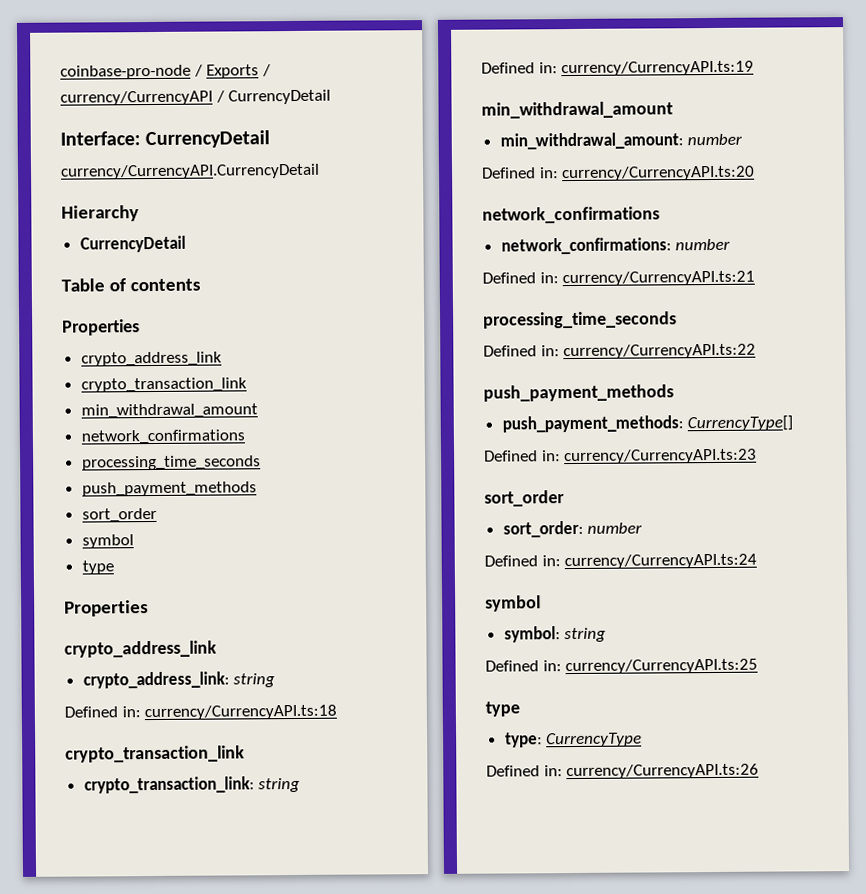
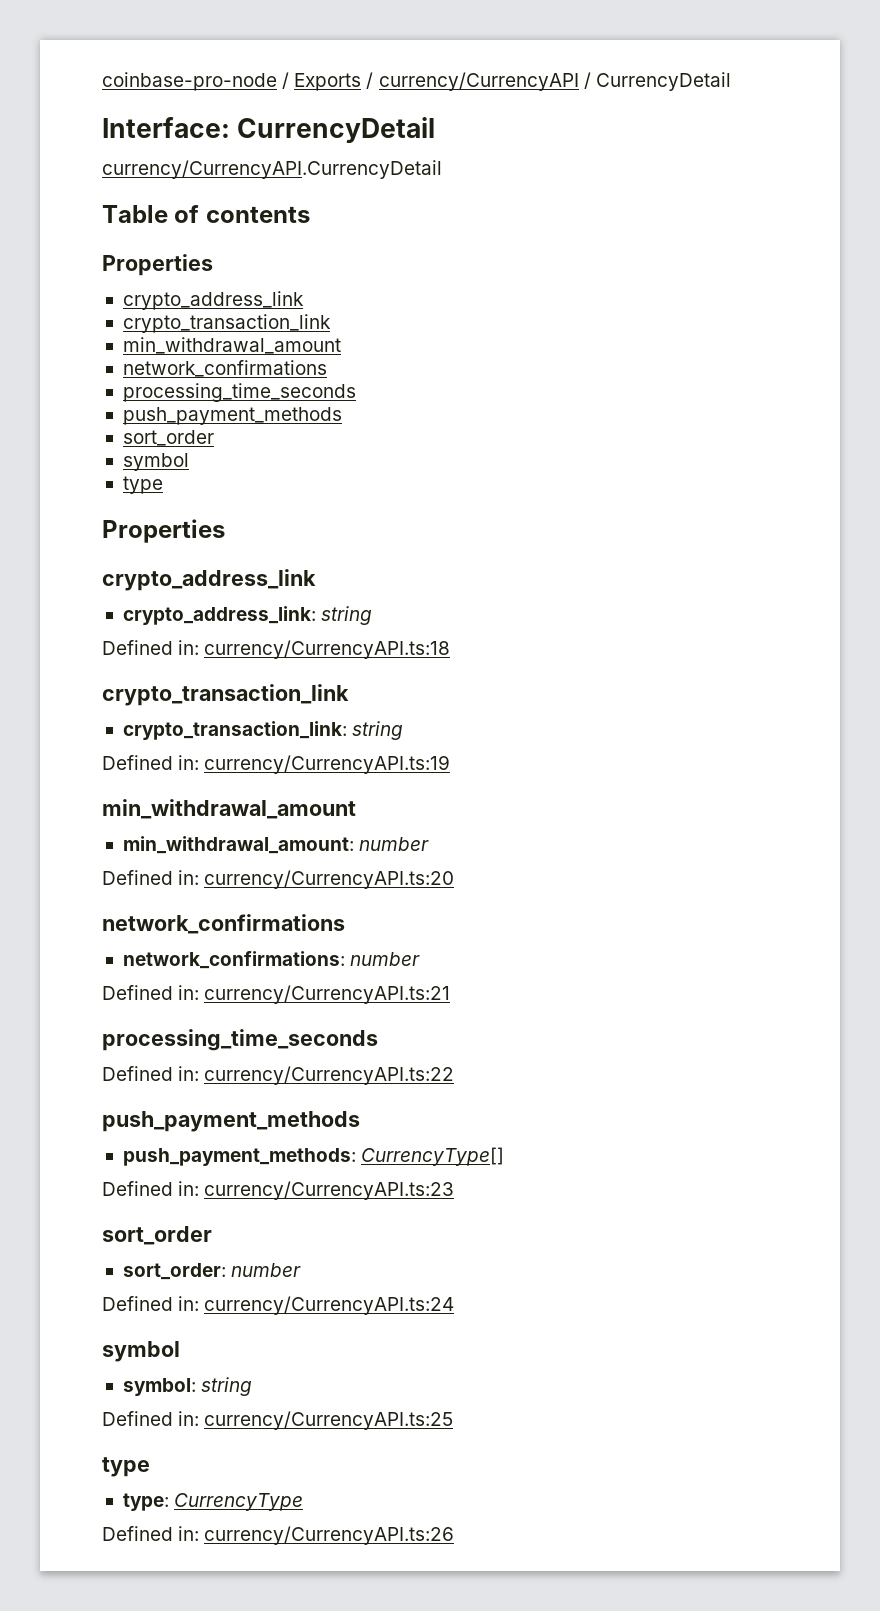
[61,205,139,222] [79,235,186,253] // Hierarchy // CurrencyDetail -> (442, 169) none

